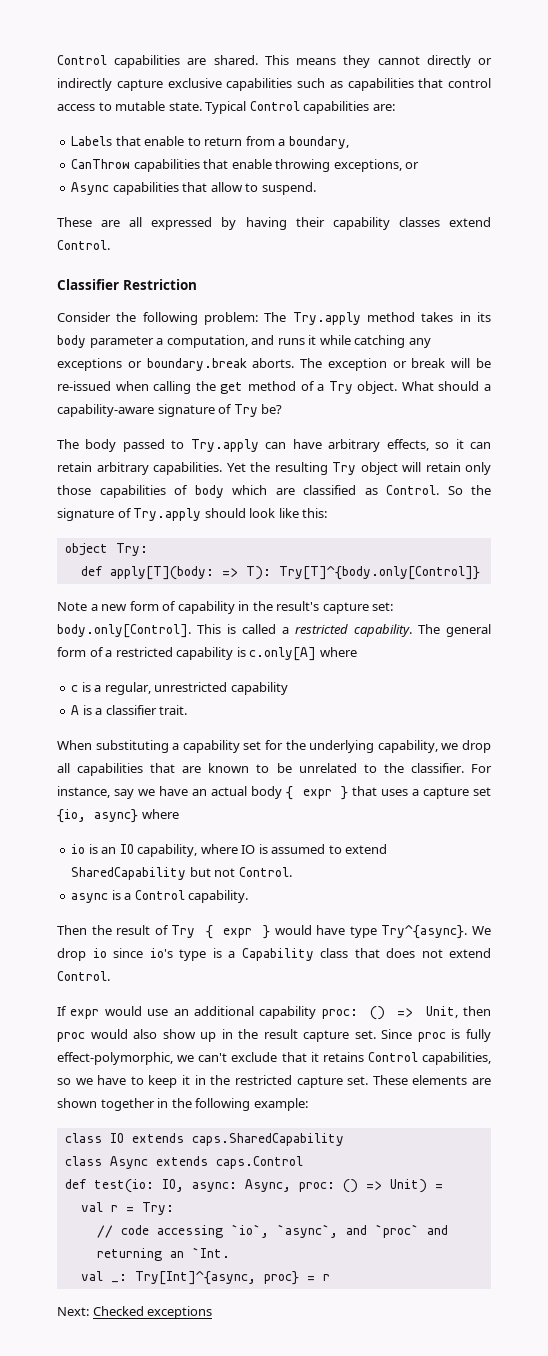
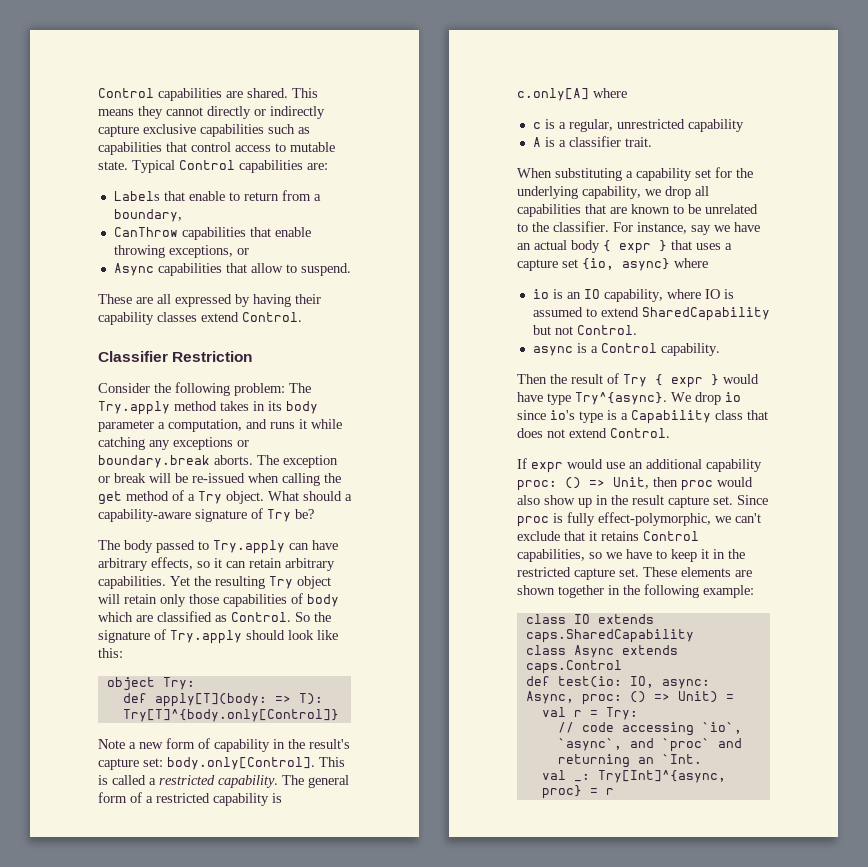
[57,1306,213,1319] // Next: Checked exceptions -> (614, 791) none

